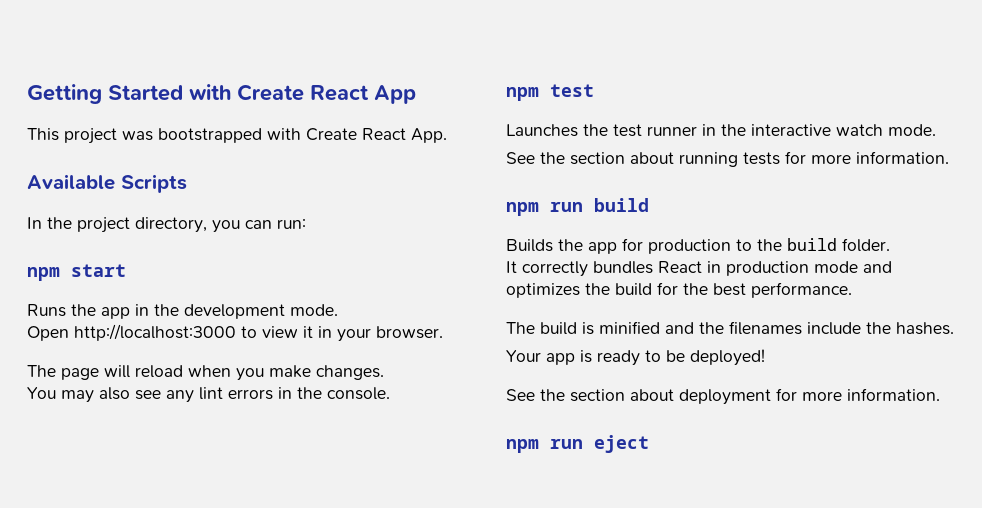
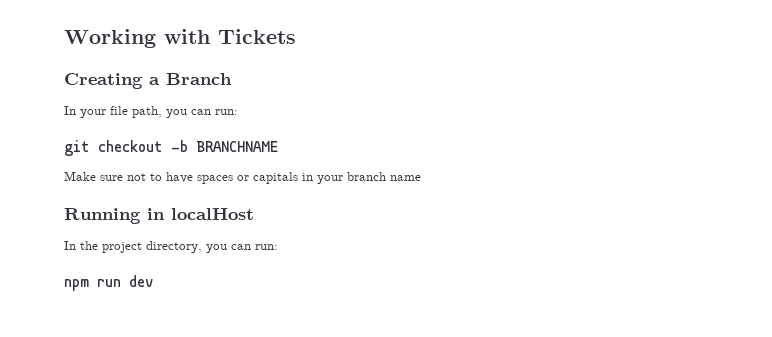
[27,84,416,104] [27,128,447,144] [27,174,187,193] Getting Started with Create React App // This project was bootstrapped with Create React App. // Available Scripts -> [64,29,296,48] [64,73,232,89] [64,106,238,118] [64,140,278,156] [64,171,421,184] [64,208,254,224] Working with Tickets // Creating a Branch // In your file path, you can run: // git checkout -b BRANCHNAME // Make sure not to have spaces or capitals in your branch name // Running in localHost
[71,264,126,277] [27,304,338,319] [27,324,443,342] [27,365,384,381] [27,387,390,403] [506,84,594,101] [506,124,936,137] [506,151,949,167] [506,198,649,216] [506,238,890,254] [506,261,892,277] [506,282,852,298] [506,321,954,335] [506,349,765,366] [506,388,940,405] [506,435,649,453] start // Runs the app in the development mode. // Open http://localhost:3000 to view it in your browser. // The page will reload when you make changes. // You may also see any lint errors in the console. // npm test // Launches the test runner in the interactive watch mode. // See the section about running tests for more information. // npm run build // Builds the app for production to the build folder. // It correctly bundles React in production mode and optimizes the build for the best performance. // The build is minified and the filenames include the hashes. // Your app is ready to be deployed! // See the section about deployment for more information. // npm run eject -> [97,275,153,287] run dev

